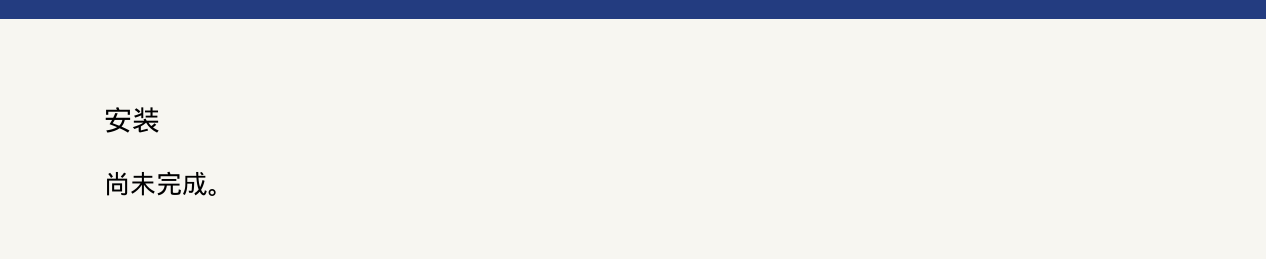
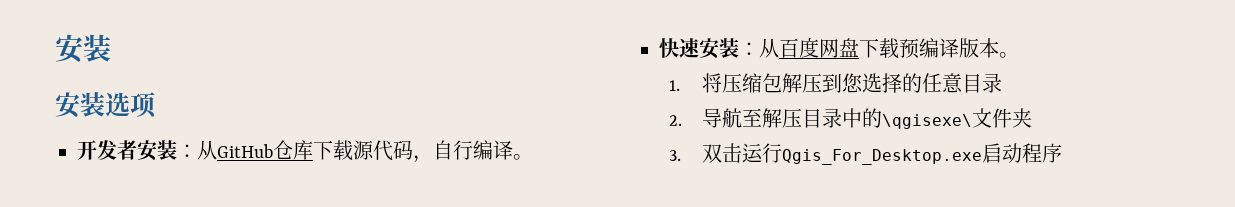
[104,171,234,196] 尚未完成。 -> [55,92,157,118] [77,140,533,163] [659,37,1019,59] [669,73,1002,93] [669,108,1032,129] [669,143,1062,165] 安装选项 // 开发者安装：从GitHub仓库下载源代码，自行编译。 // 快速安装：从百度网盘下载预编译版本。 // 1.将压缩包解压到您选择的任意目录 // 2.导航至解压目录中的\qgisexe\文件夹 // 3.双击运行Qgis_For_Desktop.exe启动程序

